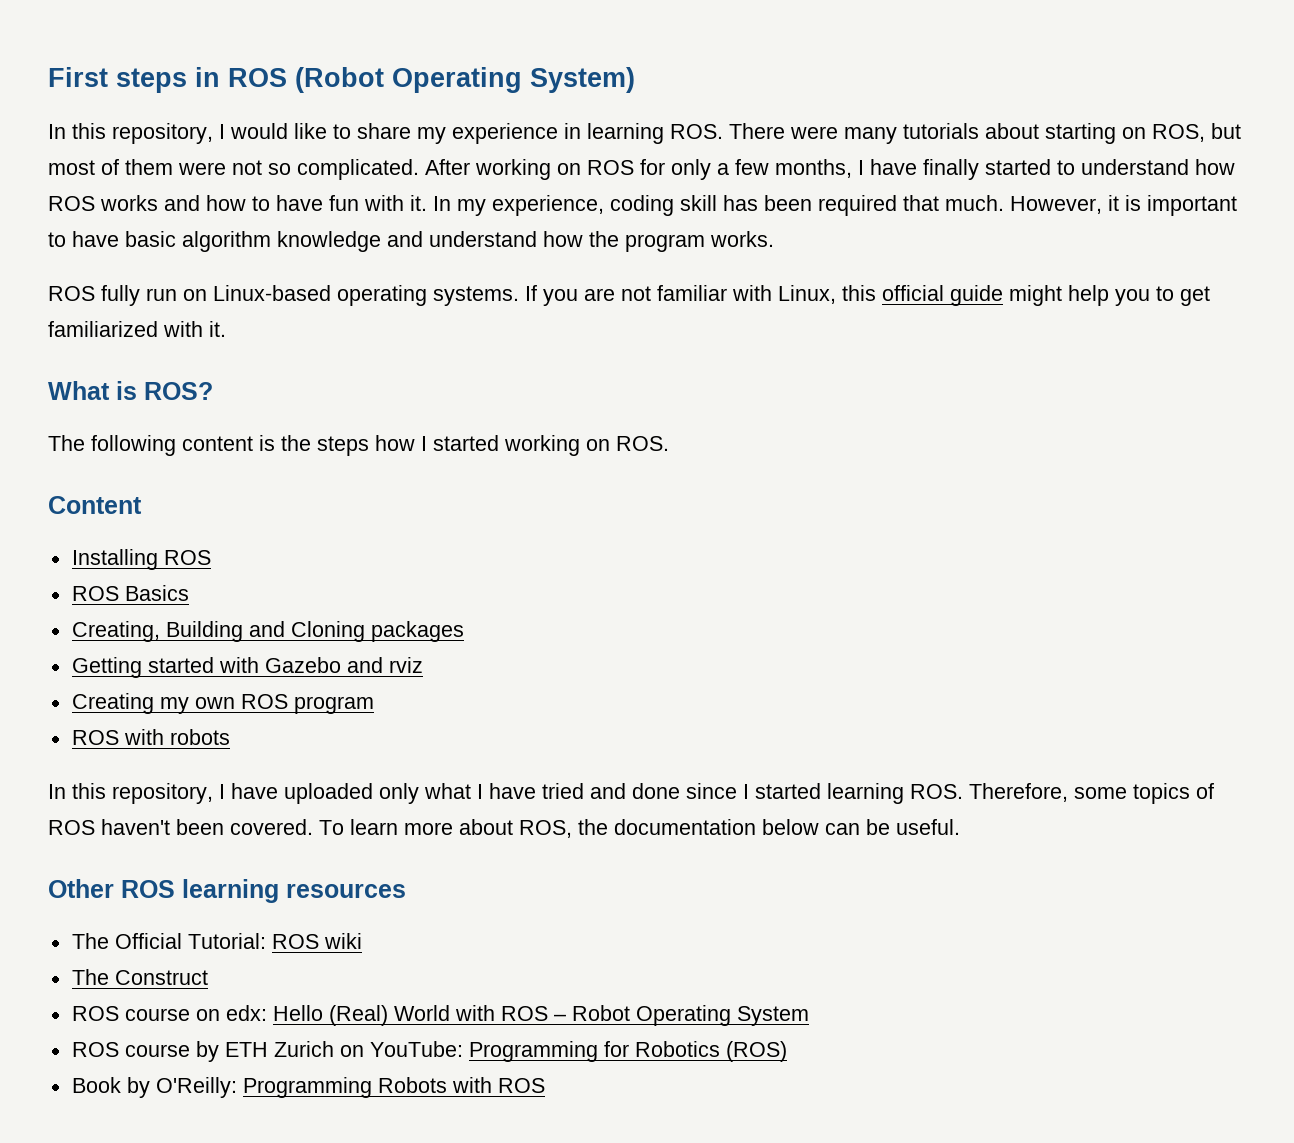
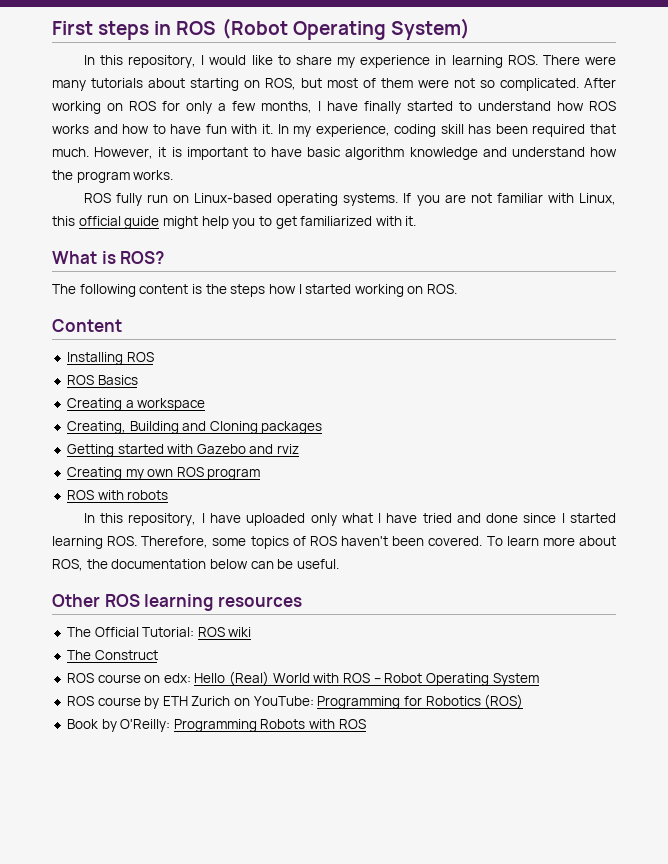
(189, 593) none -> [66,398,206,411] // Creating a workspace

